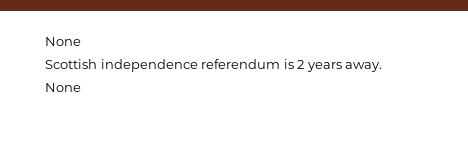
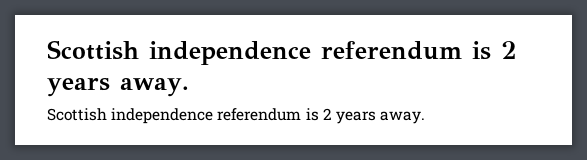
[45,37,81,46] [45,59,383,72] [45,83,81,92] None // Scottish independence referendum is 2 years away. // None -> [47,40,517,65] [47,77,189,97] [47,108,426,124] Scottish independence referendum is 2 years away. // Scottish independence referendum is 2 years away.

